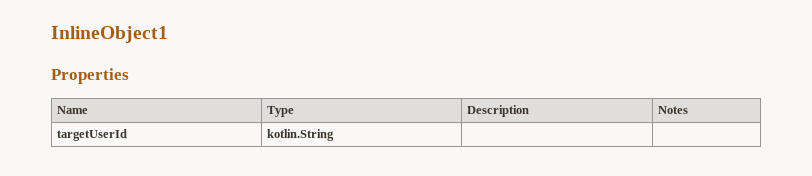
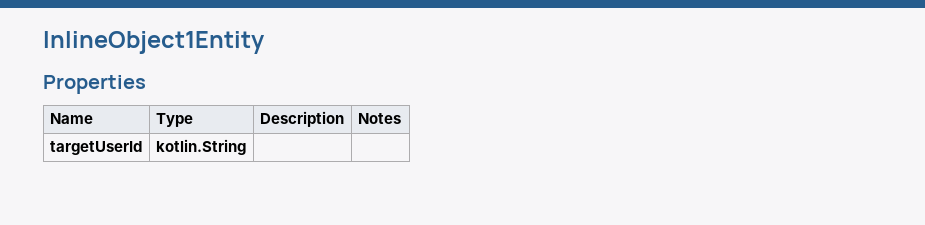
[51,26,168,43] InlineObject1 -> [43,31,265,54] InlineObject1Entity

